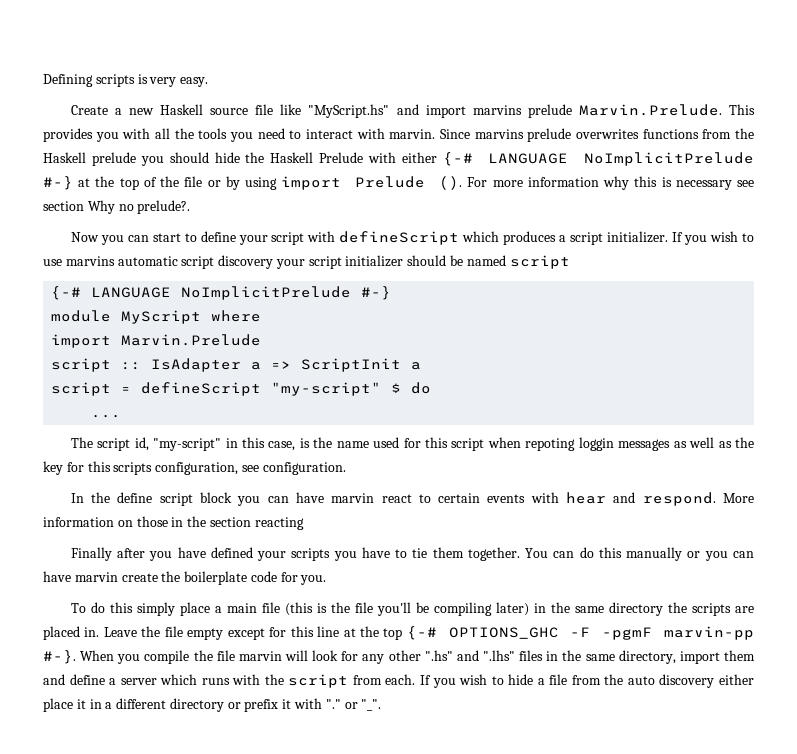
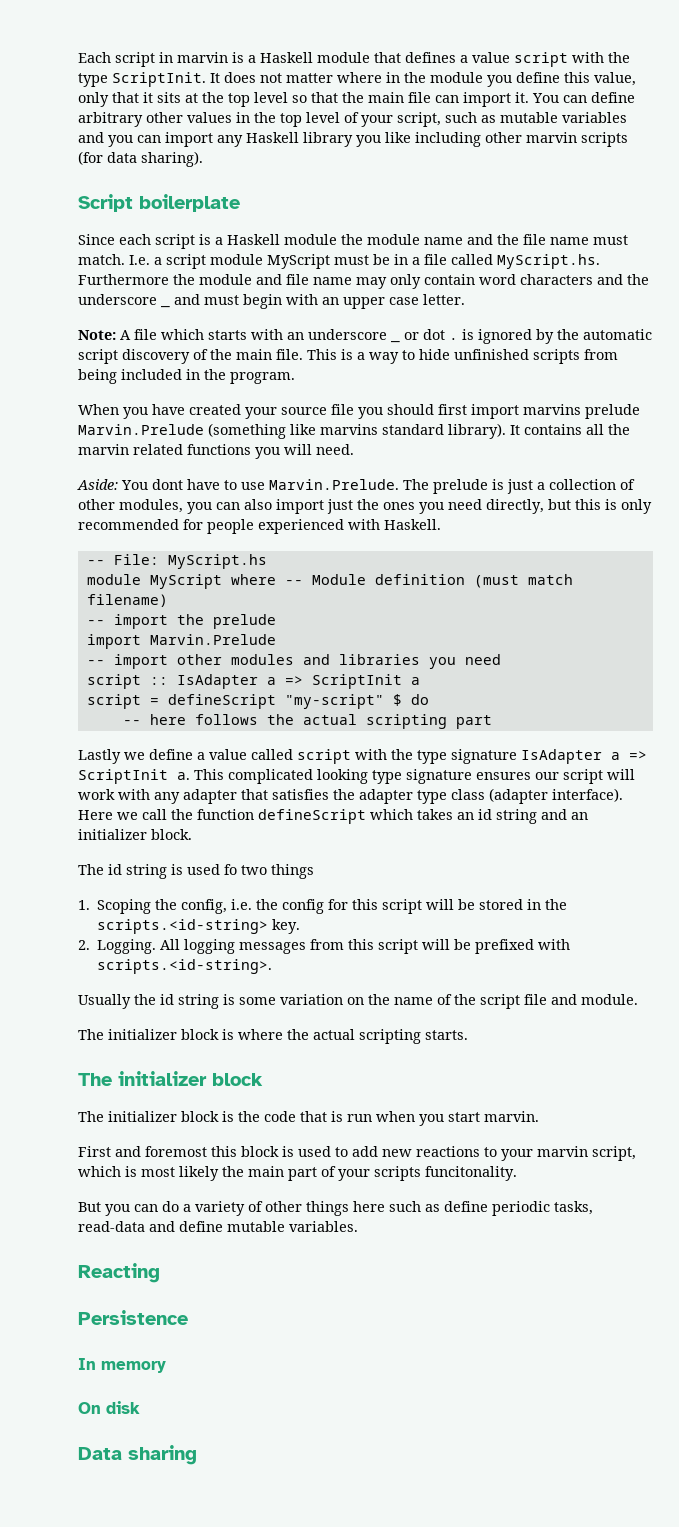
[43,74,209,87] [70,104,755,118] [43,128,754,142] [43,152,754,166] [43,176,755,190] [43,200,191,214] [70,231,754,245] [43,255,570,269] [51,286,392,300] [51,310,262,324] [51,334,262,348] Defining scripts is very easy. // Create a new Haskell source file like "MyScript.hs" and import marvins prelude Marvin.Prelude. This provides you with all the tools you need to interact with marvin. Since marvins prelude overwrites functions from the Haskell prelude you should hide the Haskell Prelude with either {-# LANGUAGE NoImplicitPrelude #-} at the top of the file or by using import Prelude (). For more information why this is necessary see section Why no prelude?. // Now you can start to define your script with defineScript which produces a script initializer. If you wish to use marvins automatic script discovery your script initializer should be named script // {-# LANGUAGE NoImplicitPrelude #-} // module MyScript where // import Marvin.Prelude -> [78,52,630,67] [78,72,636,87] [78,92,635,107] [78,112,627,127] [78,132,628,147] [78,151,203,167] [78,194,240,212] [78,234,628,249] [78,254,600,269] [78,274,649,289] [78,294,157,305] [161,305,170,308] [174,294,465,309] [78,329,387,340] [391,340,400,343] [404,329,652,344] [78,349,618,364] [78,369,295,384] [78,404,640,419] [78,423,630,439] [78,444,354,459] [77,479,635,494] [78,499,652,514] [78,519,441,534] [86,554,267,569] [86,574,573,589] [86,594,168,607] [86,614,276,629] [86,634,276,649] [86,654,501,669] Each script in marvin is a Haskell module that defines a value script with the type ScriptInit. It does not matter where in the module you define this value, only that it sits at the top level so that the main file can import it. You can define arbitrary other values in the top level of your script, such as mutable variables and you can import any Haskell library you like including other marvin scripts (for data sharing). // Script boilerplate // Since each script is a Haskell module the module name and the file name must match. I.e. a script module MyScript must be in a file called MyScript.hs. Furthermore the module and file name may only contain word characters and the underscore _ and must begin with an upper case letter. // Note: A file which starts with an underscore _ or dot . is ignored by the automatic script discovery of the main file. This is a way to hide unfinished scripts from being included in the program. // When you have created your source file you should first import marvins prelude Marvin.Prelude (something like marvins standard library). It contains all the marvin related functions you will need. // Aside: You dont have to use Marvin.Prelude. The prelude is just a collection of other modules, you can also import just the ones you need directly, but this is only recommended for people experienced with Haskell. // -- File: MyScript.hs // module MyScript where -- Module definition (must match filename) // -- import the prelude // import Marvin.Prelude // -- import other modules and libraries you need
[91,414,122,418] [70,437,754,451] [43,461,346,475] [70,492,754,506] [43,516,304,530] [70,547,754,561] [43,571,327,585] [70,602,754,616] [43,626,755,640] [43,650,755,664] [43,674,754,688] [43,698,382,712] ... // The script id, "my-script" in this case, is the name used for this script when repoting loggin messages as well as the key for this scripts configuration, see configuration. // In the define script block you can have marvin react to certain events with hear and respond. More information on those in the section reacting // Finally after you have defined your scripts you have to tie them together. You can do this manually or you can have marvin create the boilerplate code for you. // To do this simply place a main file (this is the file you'll be compiling later) in the same directory the scripts are placed in. Leave the file empty except for this line at the top {-# OPTIONS_GHC -F -pgmF marvin-pp #-}. When you compile the file marvin will look for any other ".hs" and ".lhs" files in the same directory, import them and define a server which runs with the script from each. If you wish to hide a file from the auto discovery either place it in a different directory or prefix it with "." or "_". -> [122,714,492,729] [78,749,647,764] [78,769,635,784] [78,788,623,804] [78,809,588,824] [78,829,192,840] [78,864,314,879] [78,899,568,914] [97,919,301,934] [78,939,571,954] [97,959,273,974] [78,994,638,1009] [78,1029,468,1044] [78,1071,263,1086] [78,1111,539,1126] [78,1146,636,1161] [78,1166,517,1181] [78,1201,593,1216] [78,1221,358,1232] [78,1263,160,1283] [78,1310,188,1325] [78,1358,166,1373] [78,1401,140,1414] [78,1445,197,1465] -- here follows the actual scripting part // Lastly we define a value called script with the type signature IsAdapter a => ScriptInit a. This complicated looking type signature ensures our script will work with any adapter that satisfies the adapter type class (adapter interface). Here we call the function defineScript which takes an id string and an initializer block. // The id string is used fo two things // 1. Scoping the config, i.e. the config for this script will be stored in the scripts.<id-string> key. // 2. Logging. All logging messages from this script will be prefixed with scripts.<id-string>. // Usually the id string is some variation on the name of the script file and module. // The initializer block is where the actual scripting starts. // The initializer block // The initializer block is the code that is run when you start marvin. // First and foremost this block is used to add new reactions to your marvin script, which is most likely the main part of your scripts funcitonality. // But you can do a variety of other things here such as define periodic tasks, read-data and define mutable variables. // Reacting // Persistence // In memory // On disk // Data sharing

